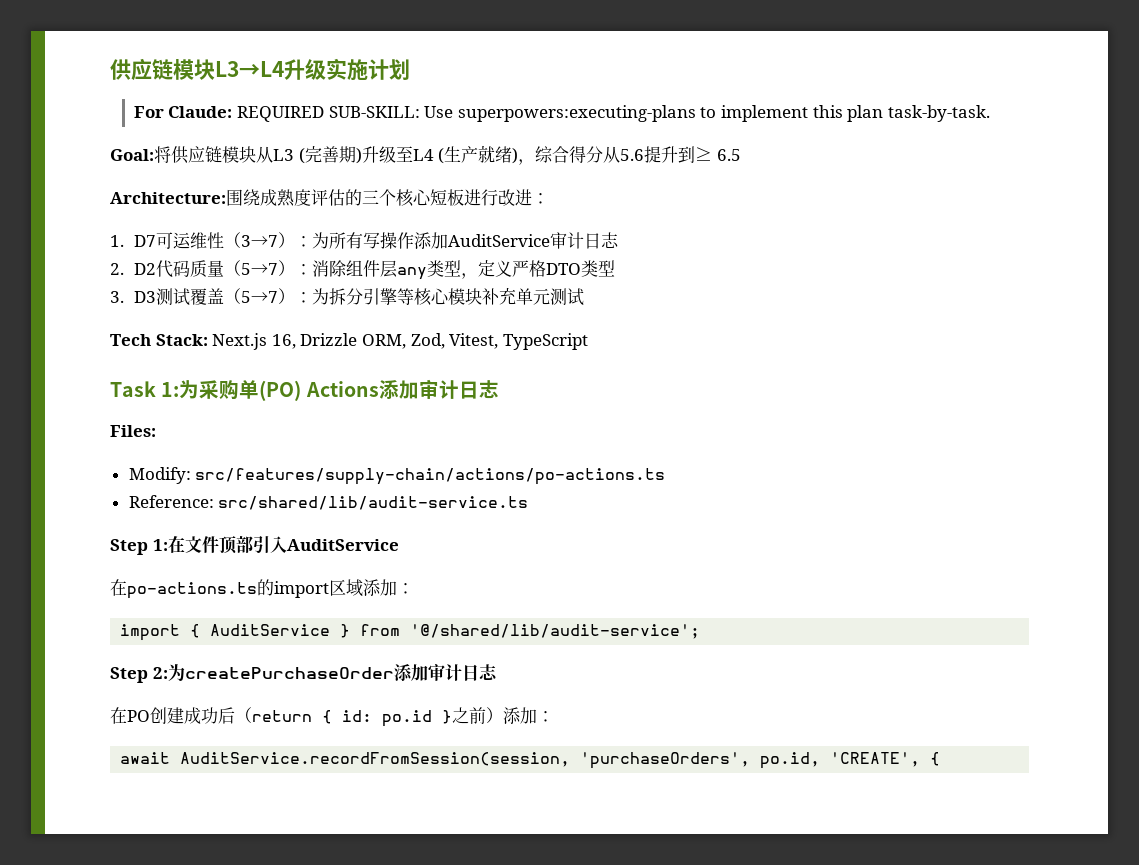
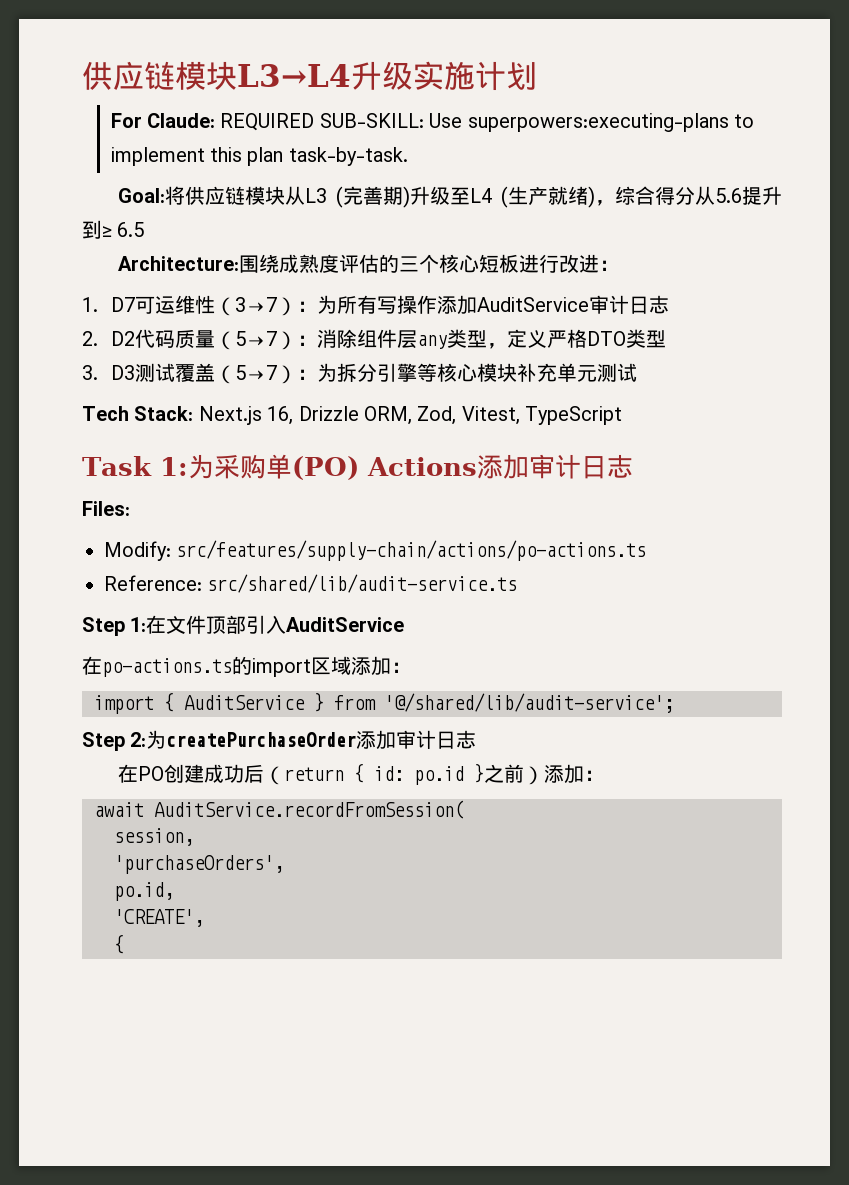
[180,752,571,767] AuditService.recordFromSession(session, -> [154,800,464,819] [114,828,194,846] AuditService.recordFromSession( // session, //
(751, 760) none -> (284, 864) //
(821, 760) none -> (174, 891) //
(921, 759) none -> (204, 918) //

